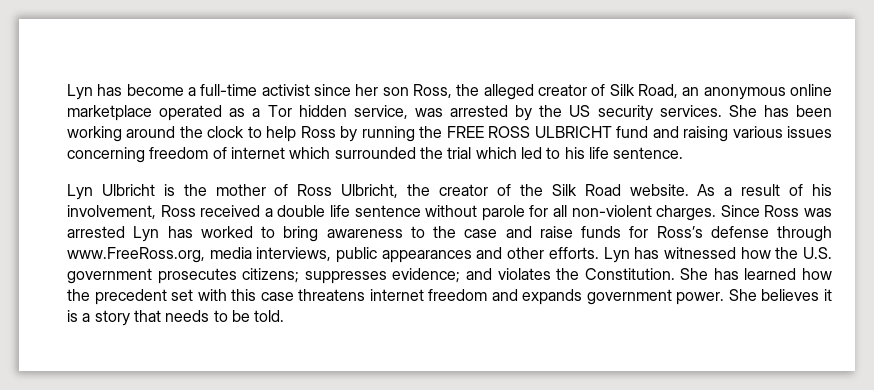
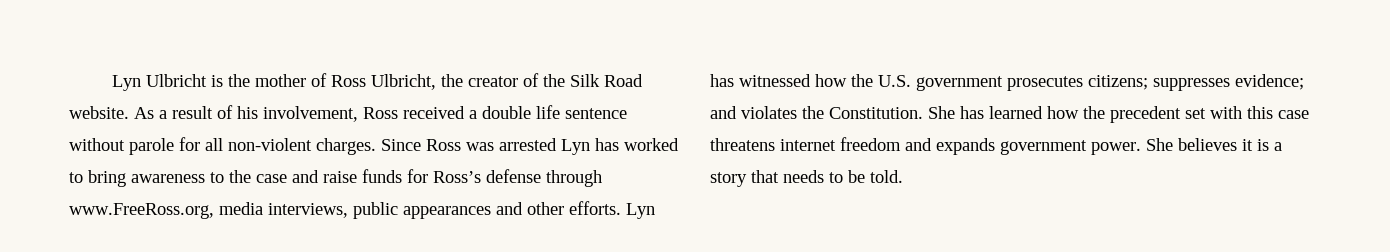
[67,84,833,100] [67,105,832,121] [67,126,832,142] [67,147,684,163] [67,184,93,200] Lyn has become a full-time activist since her son Ross, the alleged creator of Silk Road, an anonymous online marketplace operated as a Tor hidden service, was arrested by the US security services. She has been working around the clock to help Ross by running the FREE ROSS ULBRICHT fund and raising various issues concerning freedom of internet which surrounded the trial which led to his life sentence. // Lyn -> [111,75,141,91] Lyn

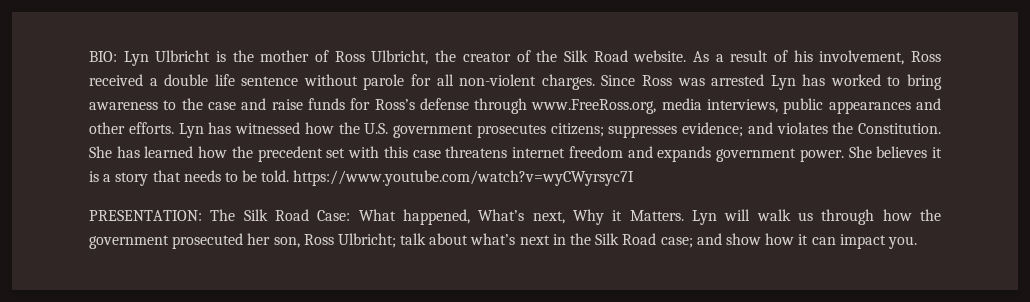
(111, 83) none -> [89,51,117,62] BIO:
(903, 176) none -> [293,170,635,186] [89,209,942,225] [89,233,917,249] https://www.youtube.com/watch?v=wyCWyrsyc7I // PRESENTATION: The Silk Road Case: What happened, What’s next, Why it Matters. Lyn will walk us through how the government prosecuted her son, Ross Ulbricht; talk about what’s next in the Silk Road case; and show how it can impact you.

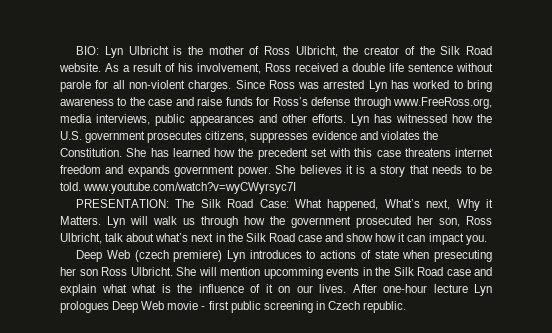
[550,122,743,138] citizens; suppresses evidence; -> [205,131,357,143] citizens, suppresses evidence
[293,170,635,186] https://www.youtube.com/watch?v=wyCWyrsyc7I -> [83,182,297,194] www.youtube.com/watch?v=wyCWyrsyc7I
[337,233,396,248] Ulbricht; -> [60,233,102,244] Ulbricht,
[660,237,693,248] case; -> [297,235,322,242] case
(917, 242) none -> [76,250,492,262] [60,267,492,279] [60,284,492,296] [60,301,407,313] // Deep Web (czech premiere) Lyn introduces to actions of state when presecuting her son Ross Ulbricht. She will mention upcomming events in the Silk Road case and explain what what is the influence of it on our lives. After one-hour lecture Lyn prologues Deep Web movie - first public screening in Czech republic.

